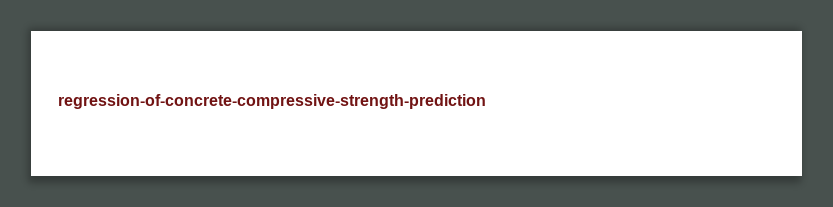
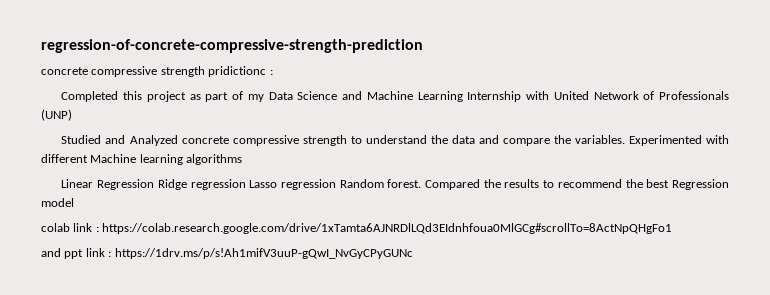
(486, 101) none -> [41,66,273,77] [61,91,730,102] [41,109,72,121] [61,135,729,146] [41,154,243,165] [61,179,729,190] [41,198,74,207] [41,223,673,234] [41,248,413,259] // concrete compressive strength pridictionc : // Completed this project as part of my Data Science and Machine Learning Internship with United Network of Professionals (UNP) // Studied and Analyzed concrete compressive strength to understand the data and compare the variables. Experimented with different Machine learning algorithms // Linear Regression Ridge regression Lasso regression Random forest. Compared the results to recommend the best Regression model // colab link : https://colab.research.google.com/drive/1xTamta6AJNRDlLQd3EIdnhfoua0MlGCg#scrollTo=8ActNpQHgFo1 // and ppt link : https://1drv.ms/p/s!Ah1mifV3uuP-gQwI_NvGyCPyGUNc

